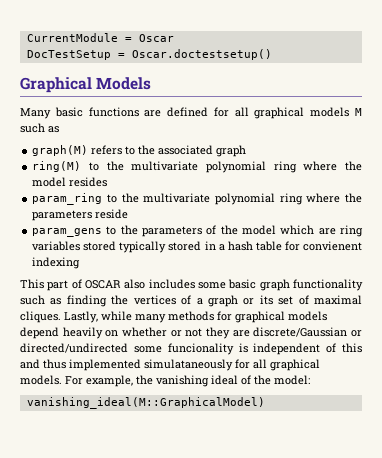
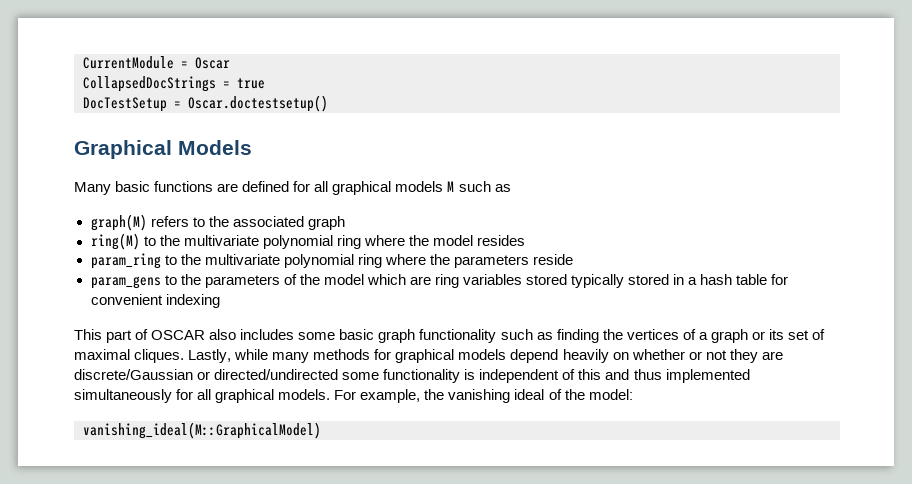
(174, 38) none -> [83,76,265,92] // CollapsedDocStrings = true
[303,241,362,251] convienent -> [90,294,163,305] convenient
[167,343,234,355] funcionality -> [383,369,461,383] functionality
[144,359,233,371] simulataneously -> [74,389,172,403] simultaneously

